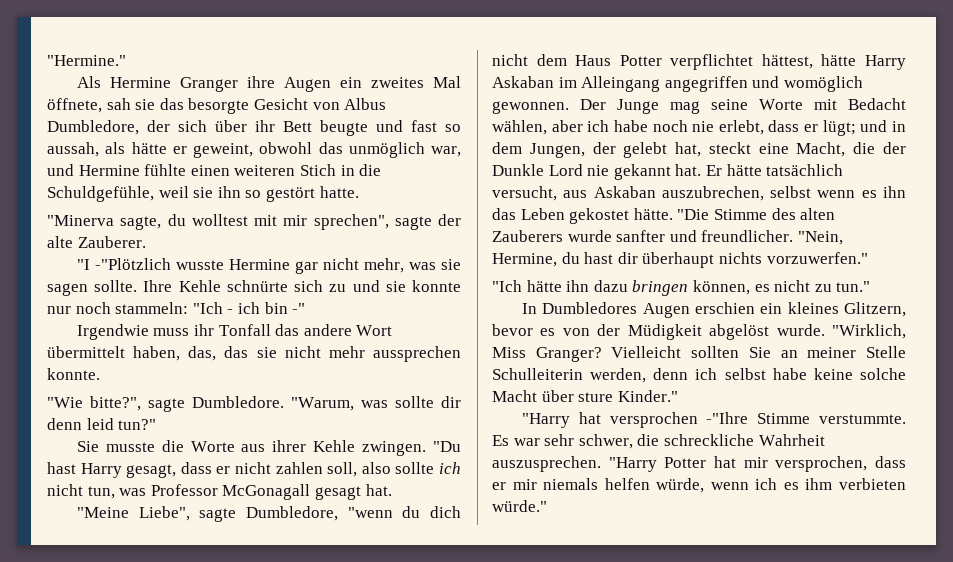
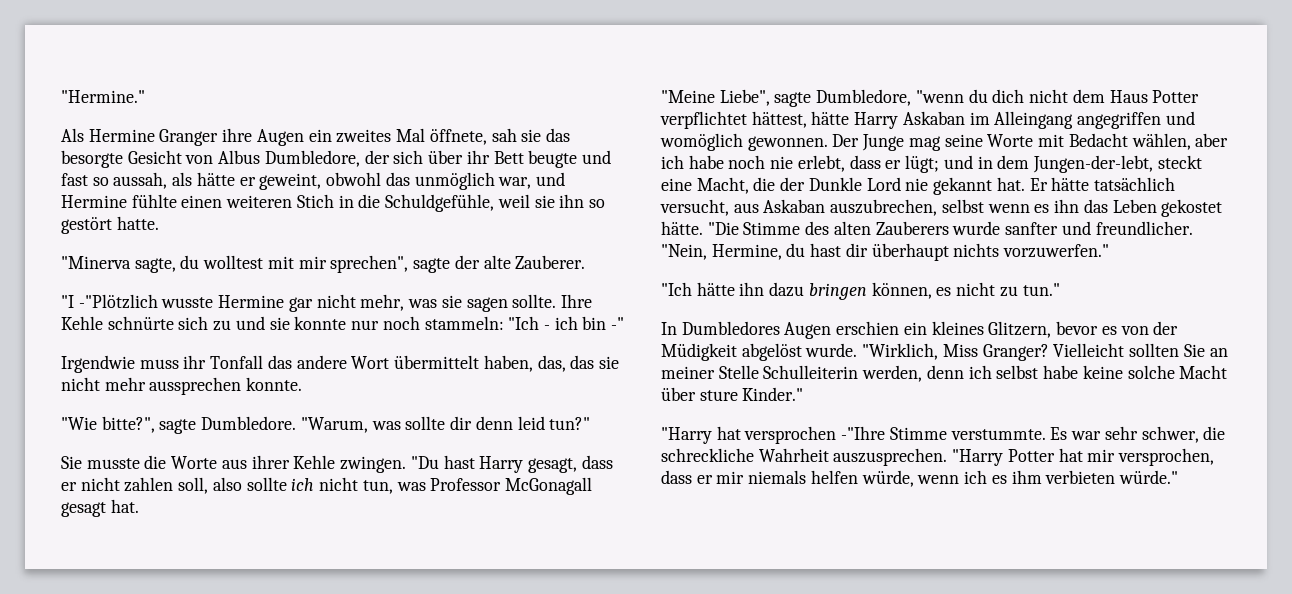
[529,142,702,158] Jungen, der gelebt hat, -> [1032,155,1153,173] Jungen-der-lebt,

